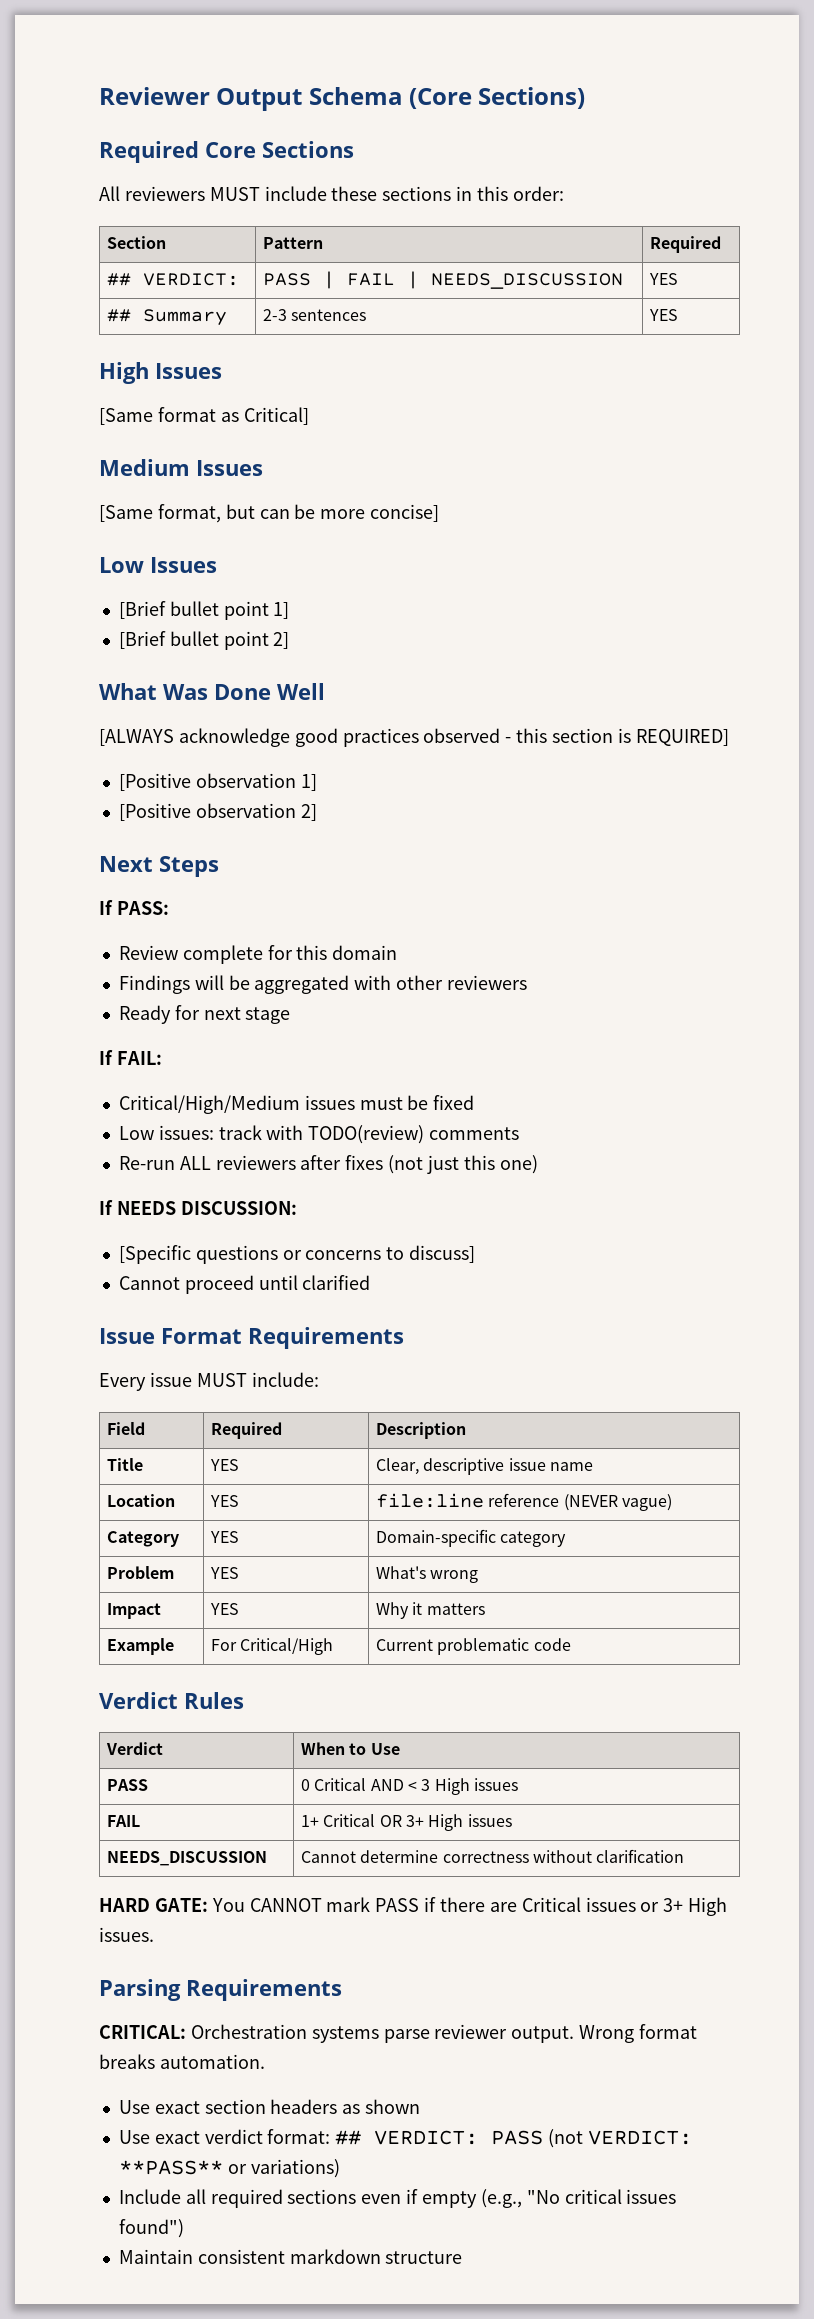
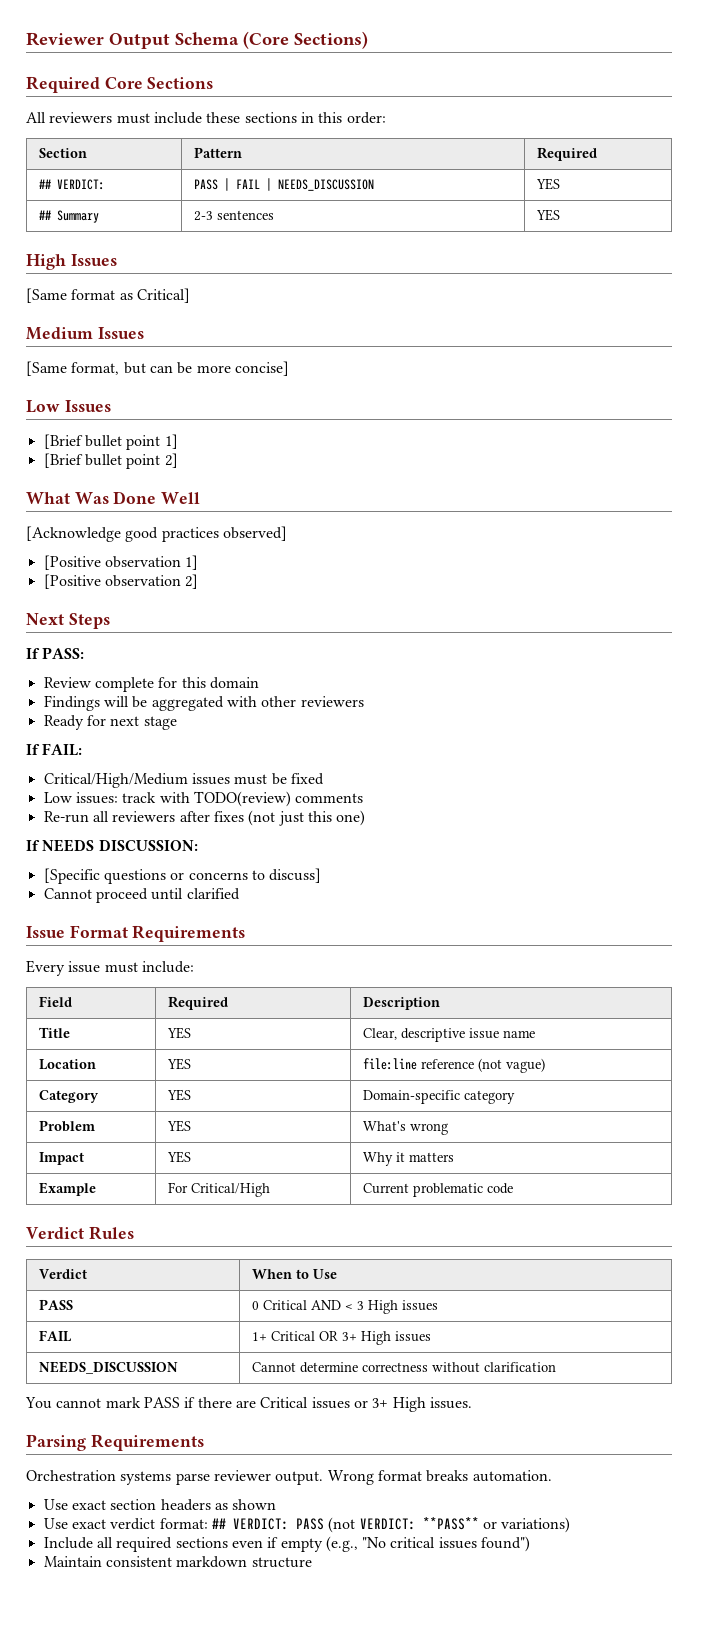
[209,187,260,201] MUST -> [116,113,150,124] must
[99,728,729,747] [ALWAYS acknowledge good practices observed - this section is REQUIRED] -> [26,526,287,542] [Acknowledge good practices observed]
[179,1156,211,1170] ALL -> [92,811,109,822] all
[196,1373,247,1387] MUST -> [104,962,138,973] must
[563,1494,618,1511] (NEVER -> [477,1058,502,1072] (not
[99,1898,322,1912] HARD GATE: You CANNOT -> [25,1397,102,1409] You cannot
[99,2025,186,2039] CRITICAL: -> (204, 1442) none

